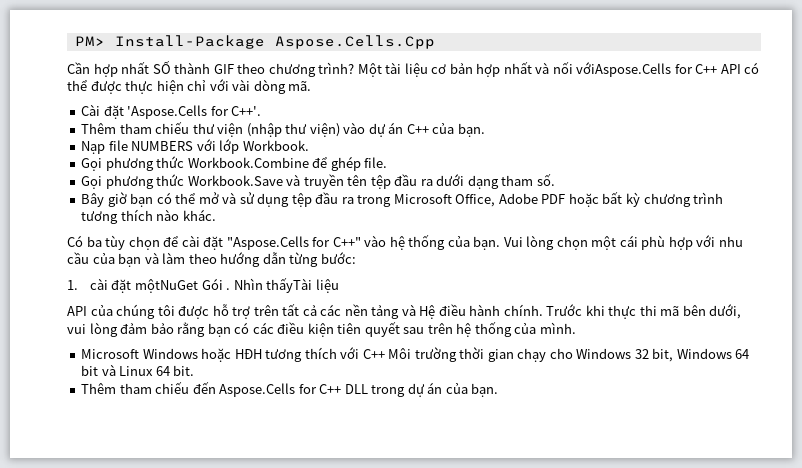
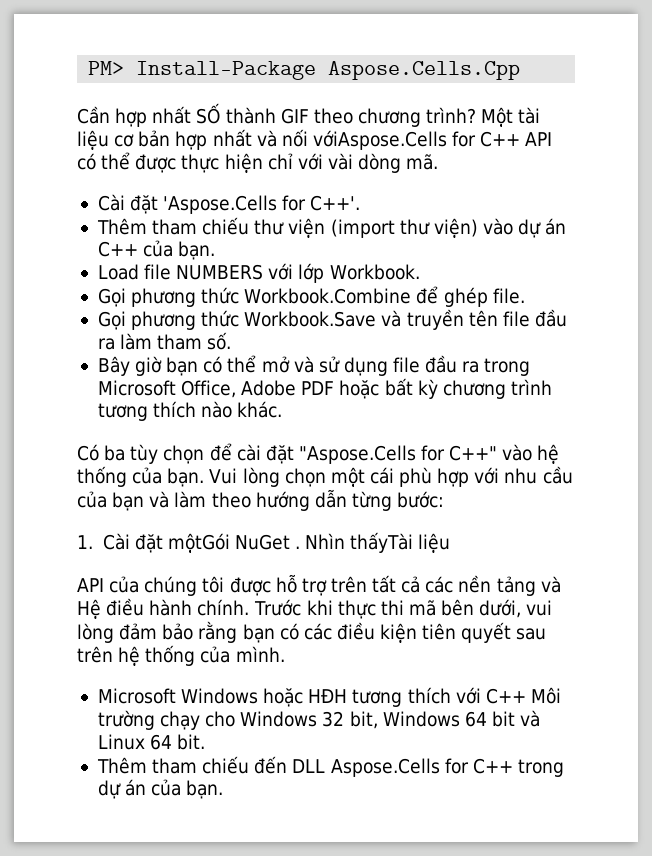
[246,123,282,137] (nhập -> [330,219,395,238] (import
[81,141,106,154] Nạp -> [97,264,139,280] Load
[370,174,499,189] tệp đầu ra dưới dạng -> [502,309,567,327] [97,333,153,350] file đầu ra làm
[291,193,312,207] tệp -> [393,357,421,373] file
[89,278,223,293] cài đặt mộtNuGet Gói -> [102,533,290,553] Cài đặt mộtGói NuGet
[459,347,514,362] thời gian -> (155, 720) none
(216, 387) none -> [292,759,326,773] DLL
[344,384,368,394] DLL -> (513, 766) none

